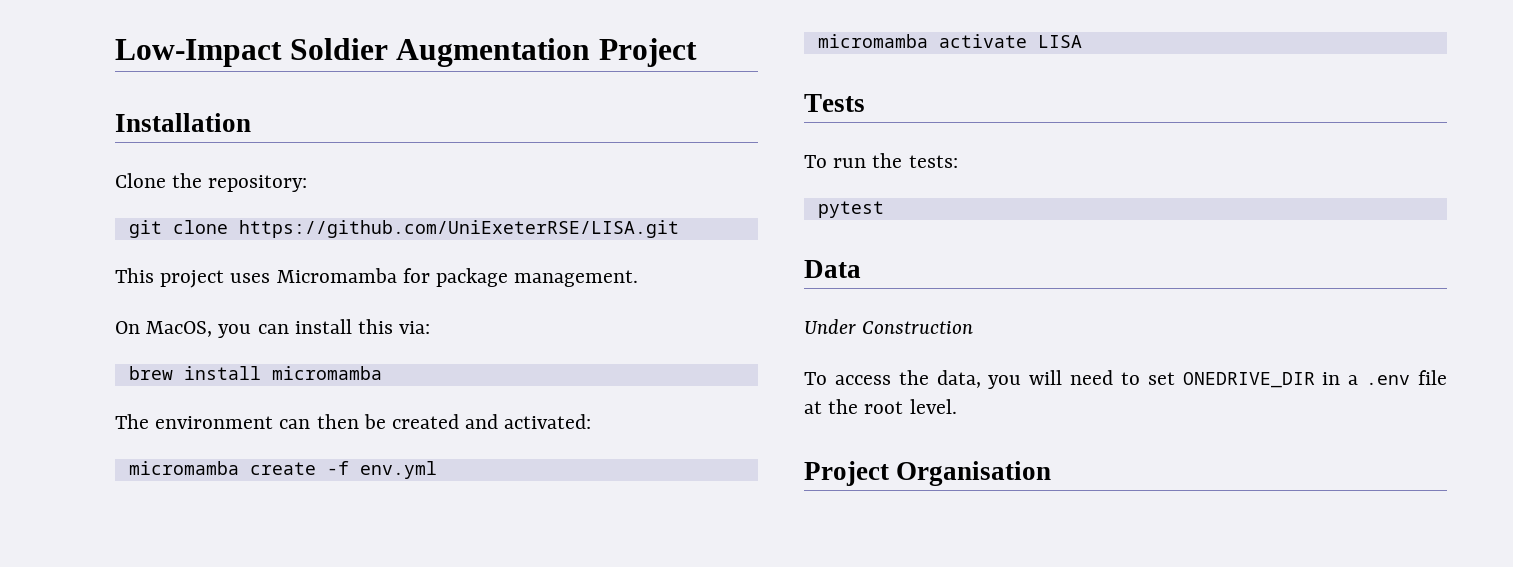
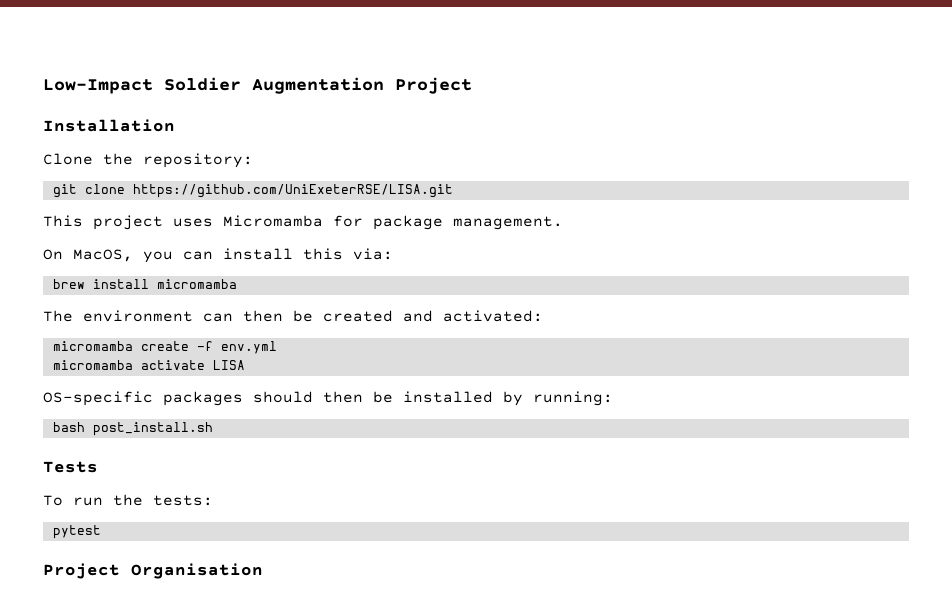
(1082, 41) none -> [43,391,613,406] [52,422,213,436] // OS-specific packages should then be installed by running: // bash post_install.sh
[804,260,861,278] [804,319,974,334] [804,370,1447,389] [804,399,957,414] // Data // Under Construction // To access the data, you will need to set ONEDRIVE_DIR in a .env file at the root level. -> (101, 532) none

